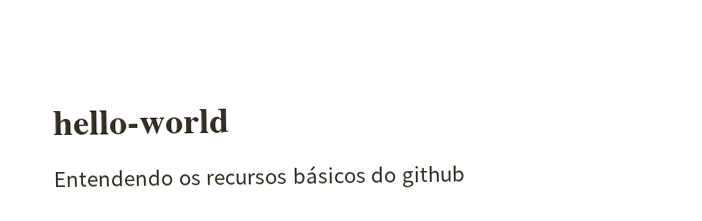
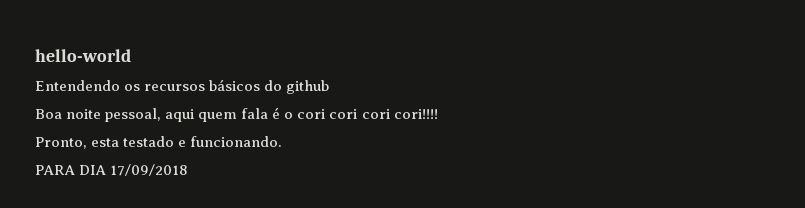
(466, 176) none -> [35,107,438,122] [35,136,283,149] [35,164,189,176] // Boa noite pessoal, aqui quem fala é o cori cori cori cori!!!! // Pronto, esta testado e funcionando. // PARA DIA 17/09/2018

